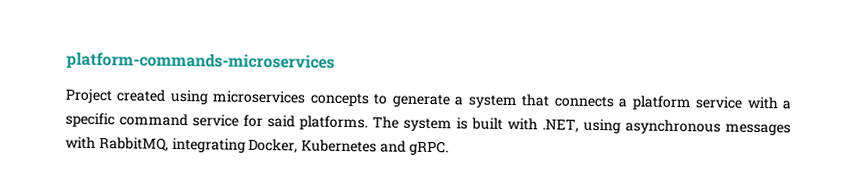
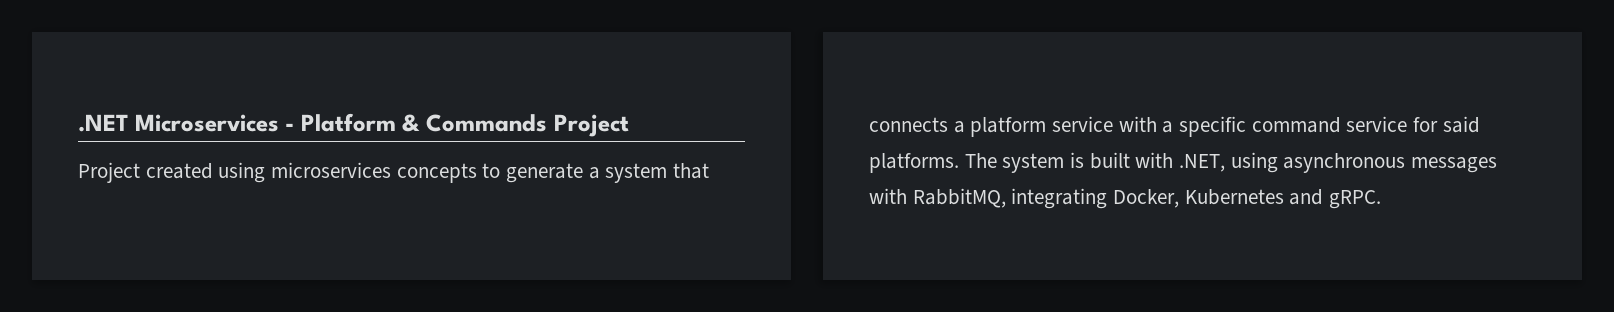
[66,51,335,72] platform-commands-microservices -> [78,113,629,137] .NET Microservices - Platform & Commands Project

